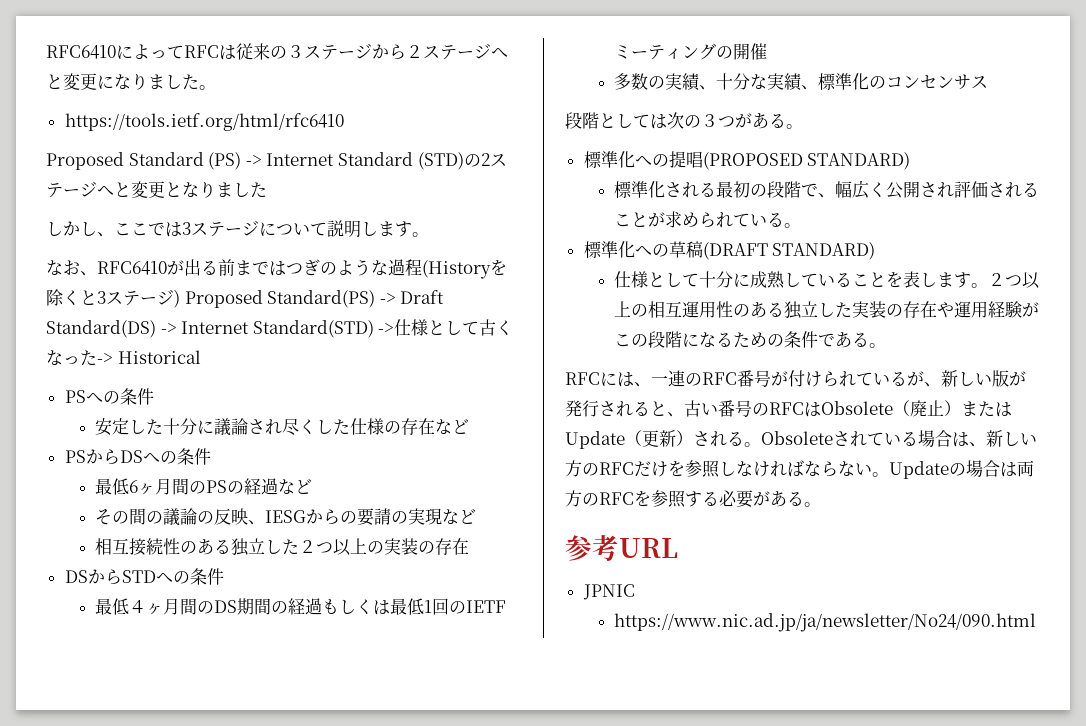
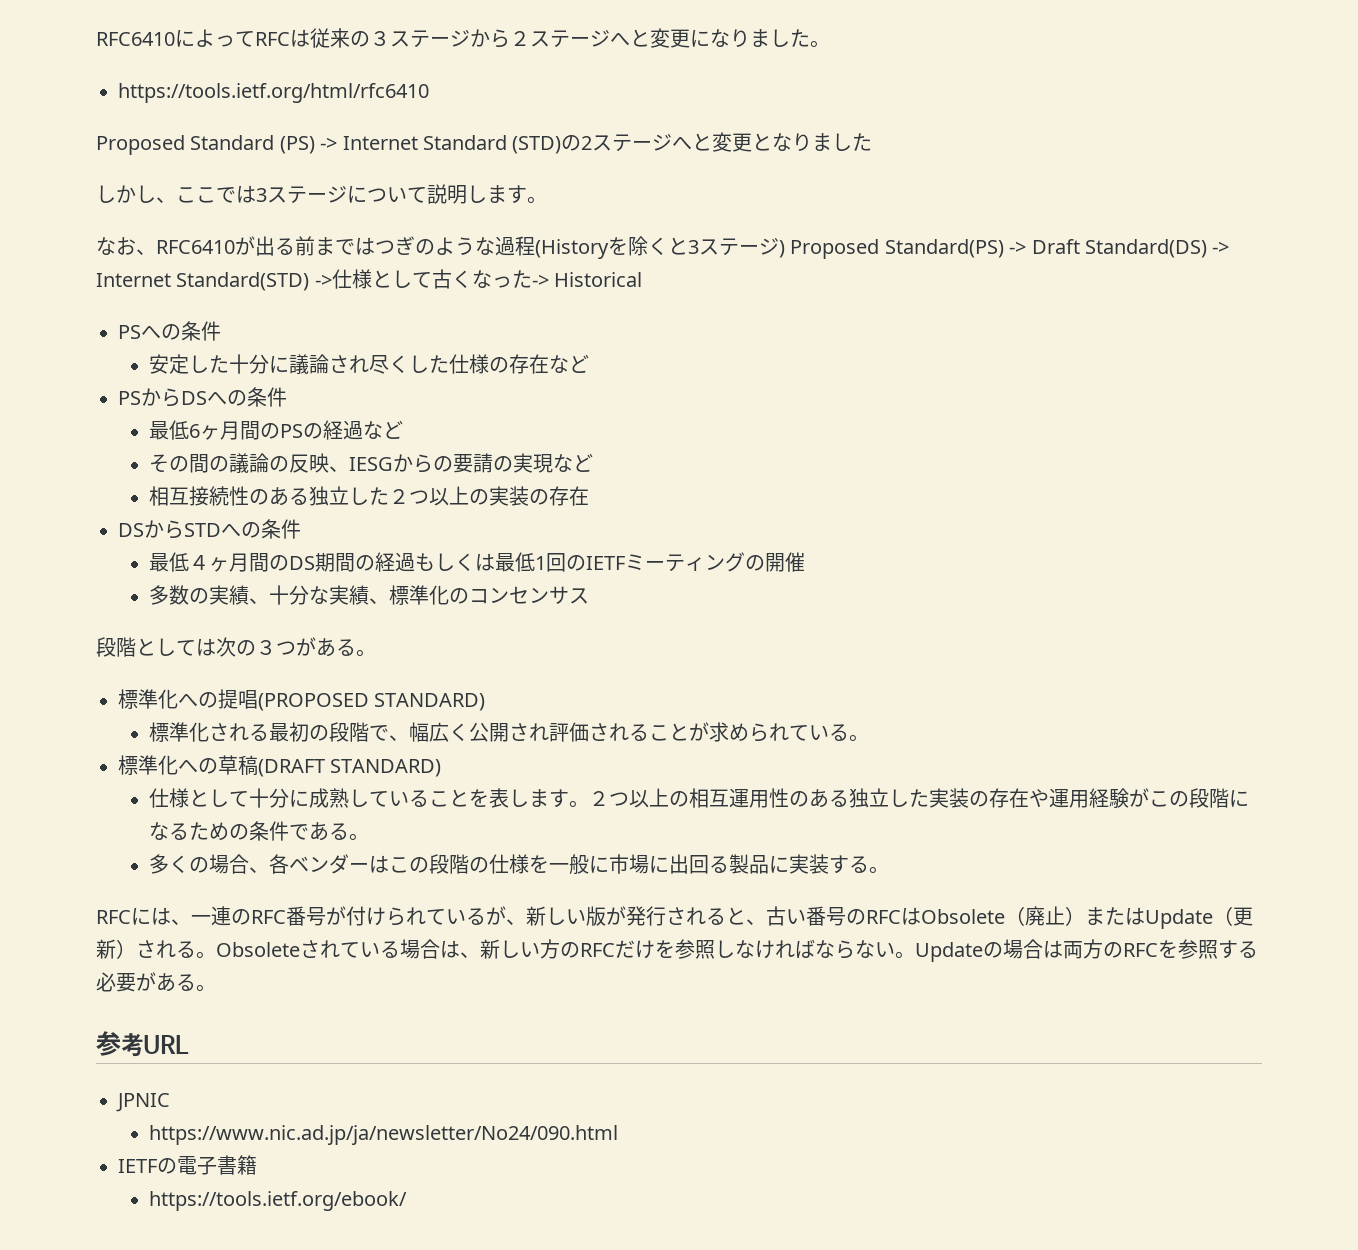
(887, 345) none -> [149,854,890,874] // 多くの場合、各ベンダーはこの段階の仕様を一般に市場に出回る製品に実装する。
(1037, 622) none -> [118,1155,257,1175] [149,1191,408,1211] // IETFの電子書籍 // https://tools.ietf.org/ebook/

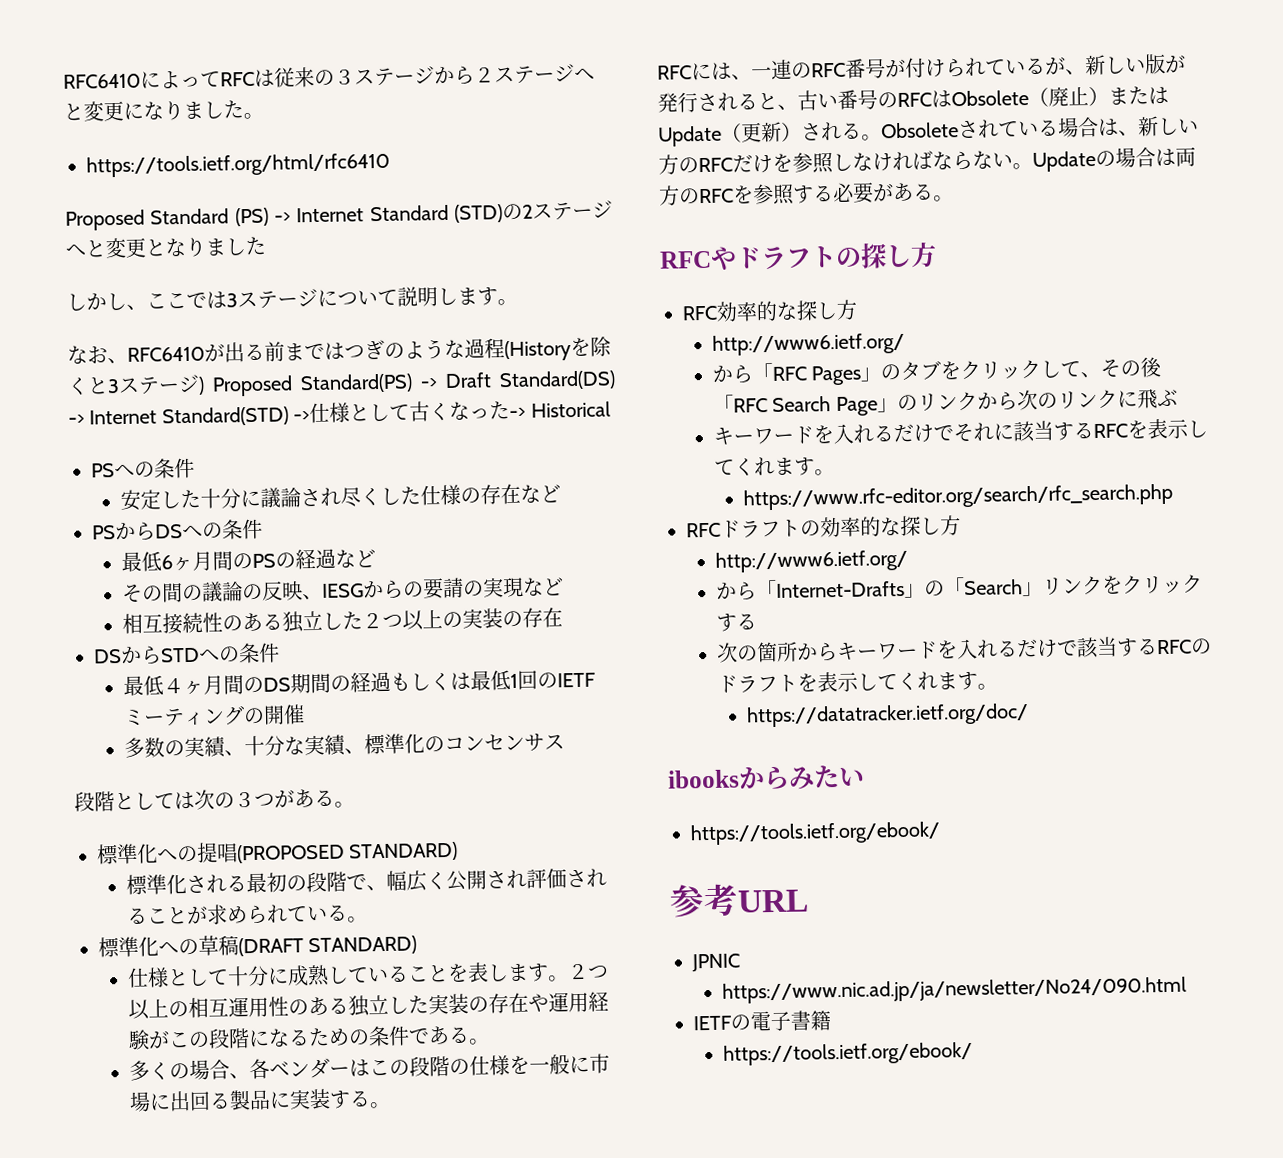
(216, 988) none -> [659,242,937,271] [682,299,858,322] [712,332,906,356] [712,356,1163,386] [713,389,1178,417] [713,418,1209,445] [714,456,836,477] [743,483,1174,511] [686,515,961,538] [715,549,909,573] [716,574,1204,601] [716,613,758,632] [716,636,1213,663] [717,671,999,693] [746,703,1030,728] [667,764,865,791] [690,821,941,846] // RFCやドラフトの探し方 // RFC効率的な探し方 // http://www6.ietf.org/ // から「RFC Pages」のタブをクリックして、その後「RFC Search Page」のリンクから次のリンクに飛ぶ // キーワードを入れるだけでそれに該当するRFCを表示してくれます。 // https://www.rfc-editor.org/search/rfc_search.php // RFCドラフトの効率的な探し方 // http://www6.ietf.org/ // から「Internet-Drafts」の「Search」リンクをクリックする // 次の箇所からキーワードを入れるだけで該当するRFCのドラフトを表示してくれます。 // https://datatracker.ietf.org/doc/ // ibooksからみたい // https://tools.ietf.org/ebook/

